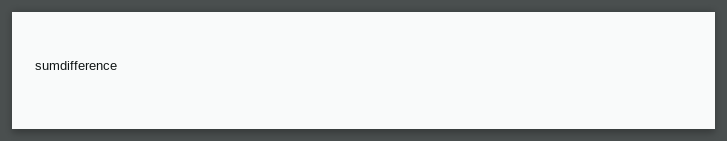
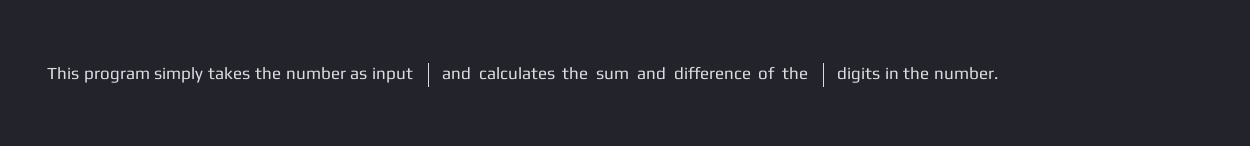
[35,61,117,70] sumdifference -> [47,66,998,83] This program simply takes the number as input and calculates the sum and difference of the digits in the number.

